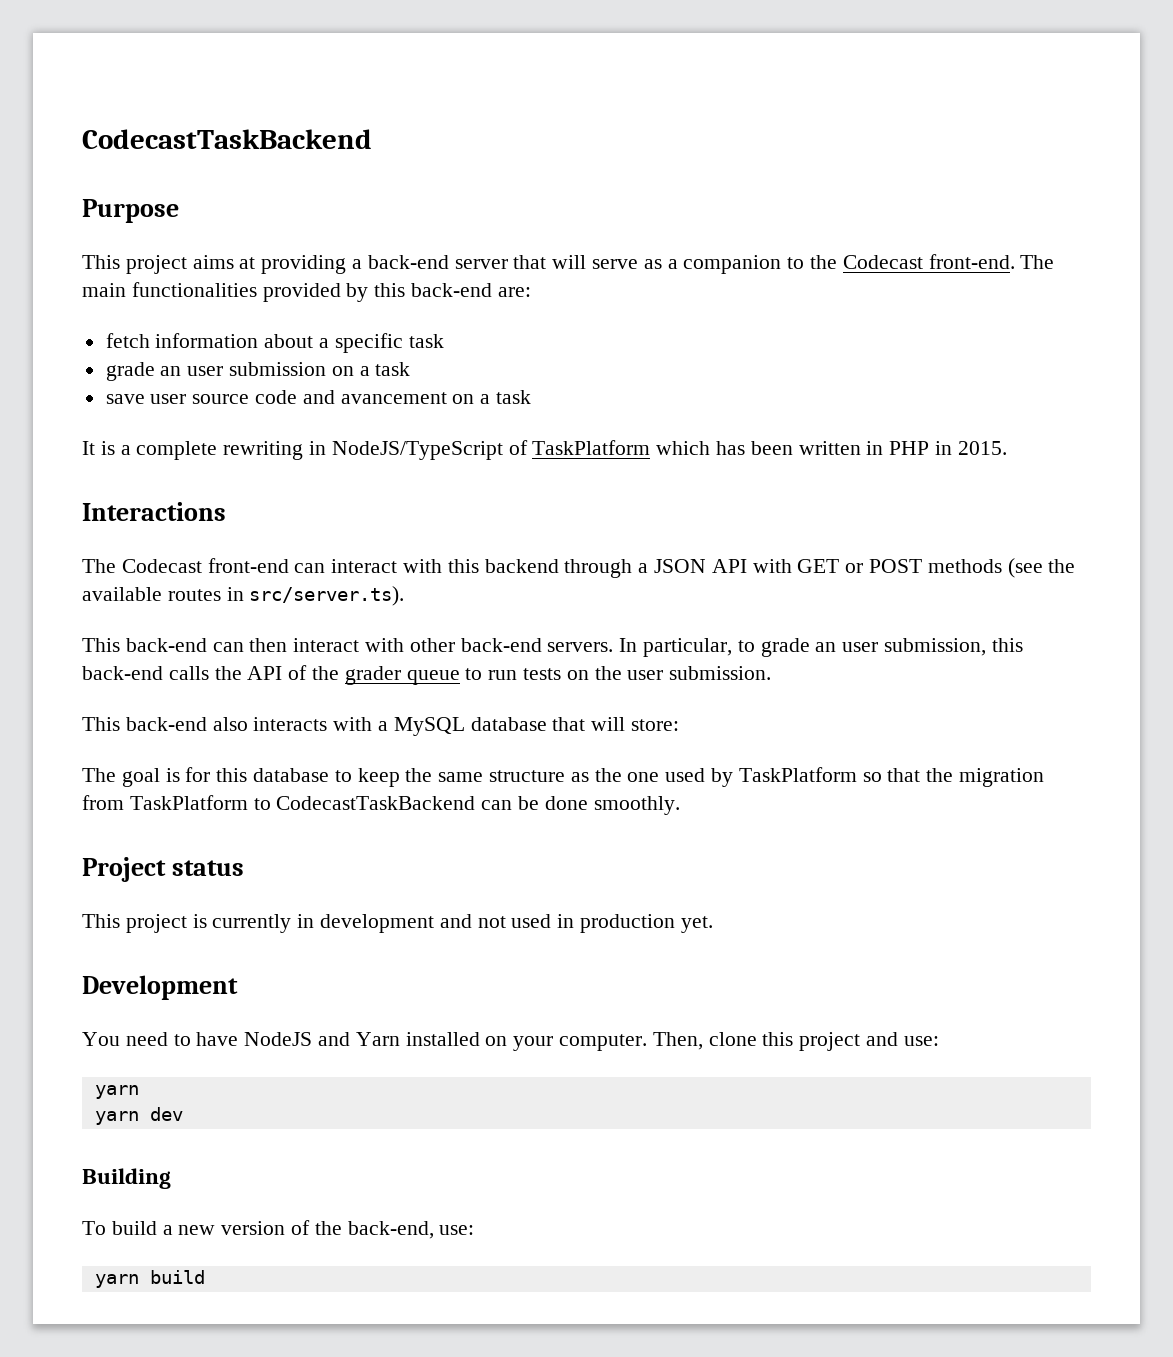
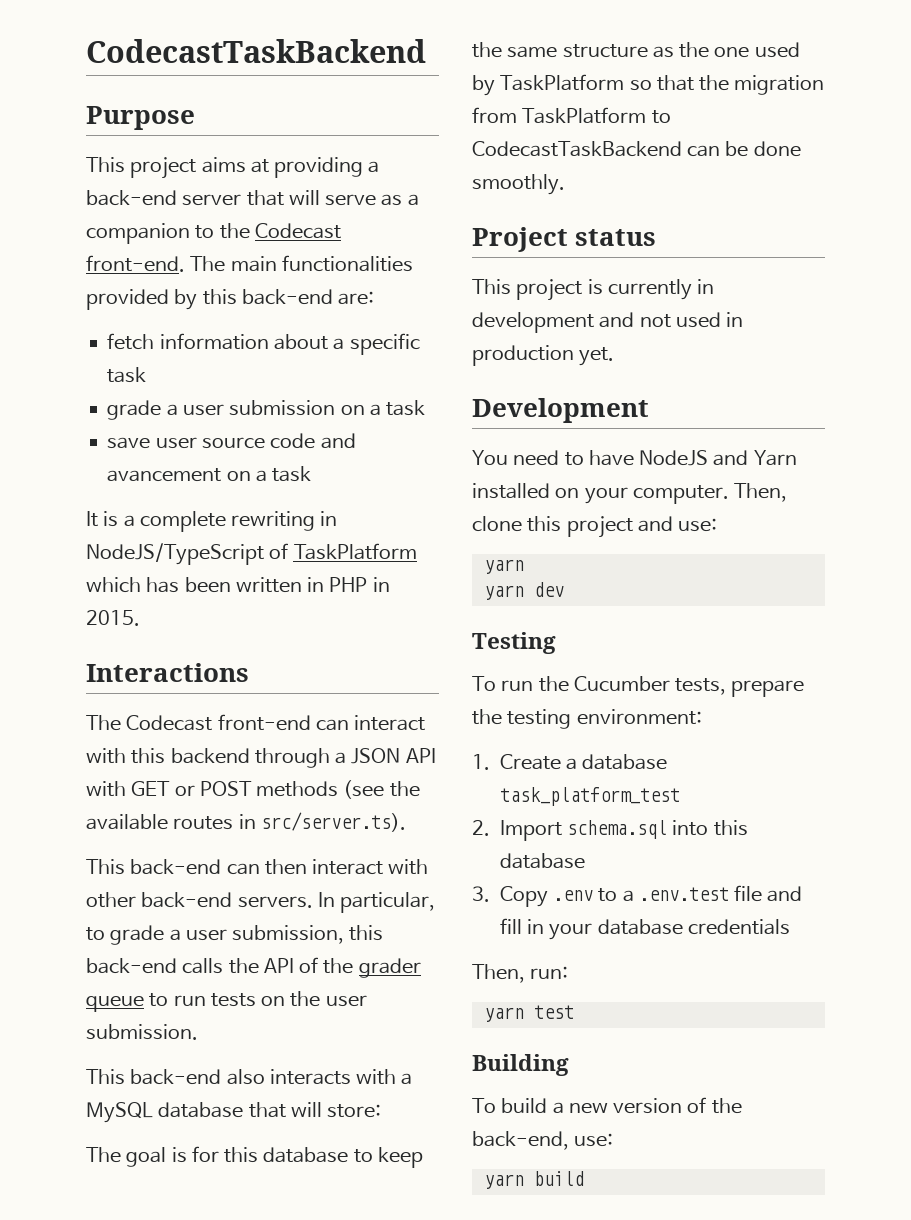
[160,366,182,376] an -> [166,404,178,416] a
[815,642,837,652] an -> [169,929,181,941] a
(183, 1114) none -> [472,632,556,654] [472,676,805,697] [472,709,702,729] [472,754,668,770] [499,787,680,806] [472,820,748,841] [499,853,585,869] [472,885,803,907] [499,918,790,940] [472,964,569,983] [483,1005,574,1022] // Testing // To run the Cucumber tests, prepare the testing environment: // 1. Create a database task_platform_test // 2. Import schema.sql into this database // 3. Copy .env to a .env.test file and fill in your database credentials // Then, run: // yarn test

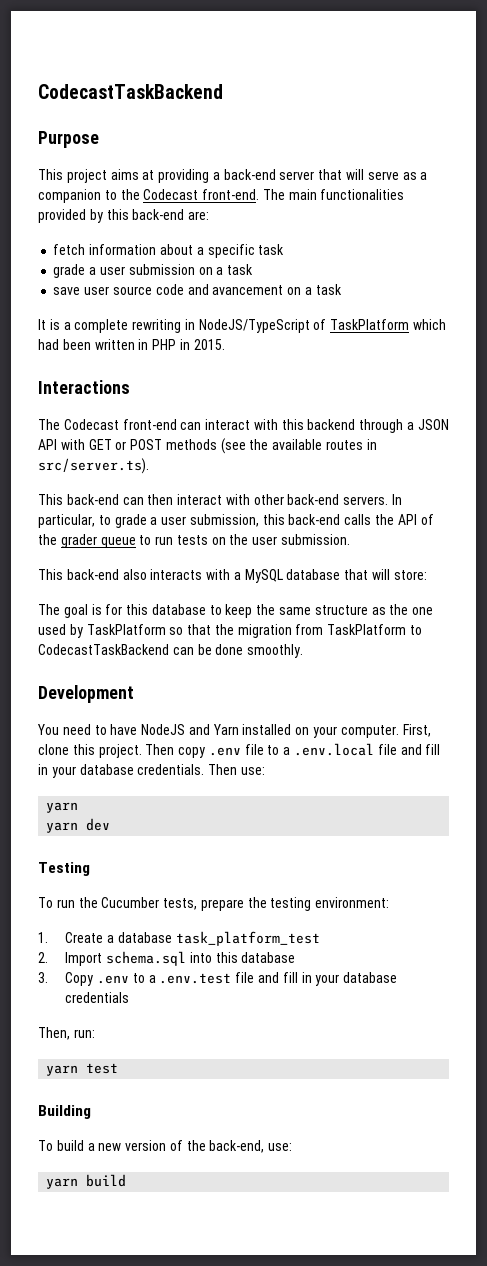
[146,577,180,593] has -> [38,339,59,350] had
[472,227,657,252] [472,279,715,301] [472,312,744,333] [472,345,615,366] // Project status // This project is currently in development and not used in production yet. -> (304, 651) none
[734,483,788,502] Then, -> [402,724,431,737] First,
[566,516,673,538] project and -> [98,743,441,758] [38,764,238,778] project. Then copy .env file to a .env.local file and fill in your database credentials. Then

